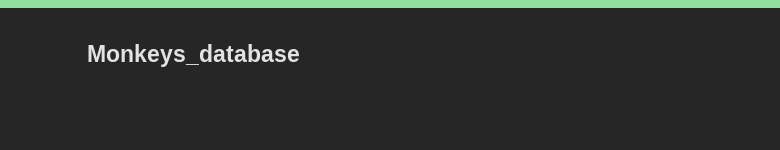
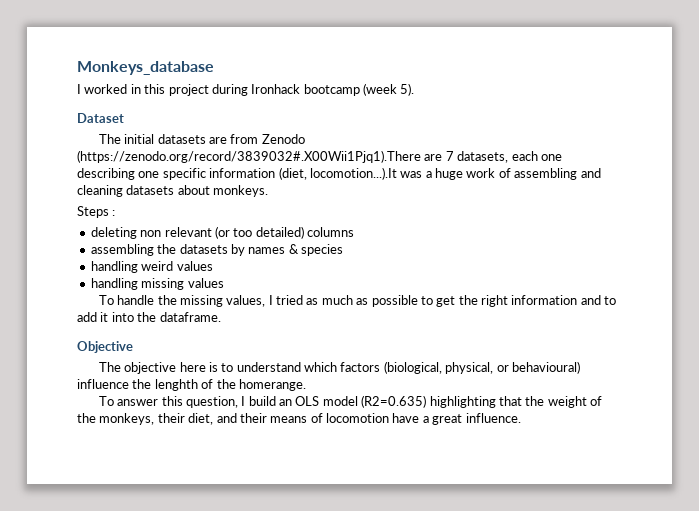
(300, 55) none -> [77,83,415,96] [77,113,124,123] [98,134,305,144] [77,150,562,163] [77,167,601,180] [77,185,269,197] [77,206,116,218] [90,226,354,239] [90,244,343,256] [90,261,213,273] [90,278,224,290] [98,295,617,307] [77,312,221,322] [77,341,133,353] [98,361,580,374] [77,379,306,391] [98,395,603,408] [77,413,521,425] // I worked in this project during Ironhack bootcamp (week 5). // Dataset // The initial datasets are from Zenodo (https://zenodo.org/record/3839032#.X00Wii1Pjq1).There are 7 datasets, each one describing one specific information (diet, locomotion...).It was a huge work of assembling and cleaning datasets about monkeys. // Steps : // deleting non relevant (or too detailed) columns // assembling the datasets by names & species // handling weird values // handling missing values // To handle the missing values, I tried as much as possible to get the right information and to add it into the dataframe. // Objective // The objective here is to understand which factors (biological, physical, or behavioural) influence the lenghth of the homerange. // To answer this question, I build an OLS model (R2=0.635) highlighting that the weight of the monkeys, their diet, and their means of locomotion have a great influence.

